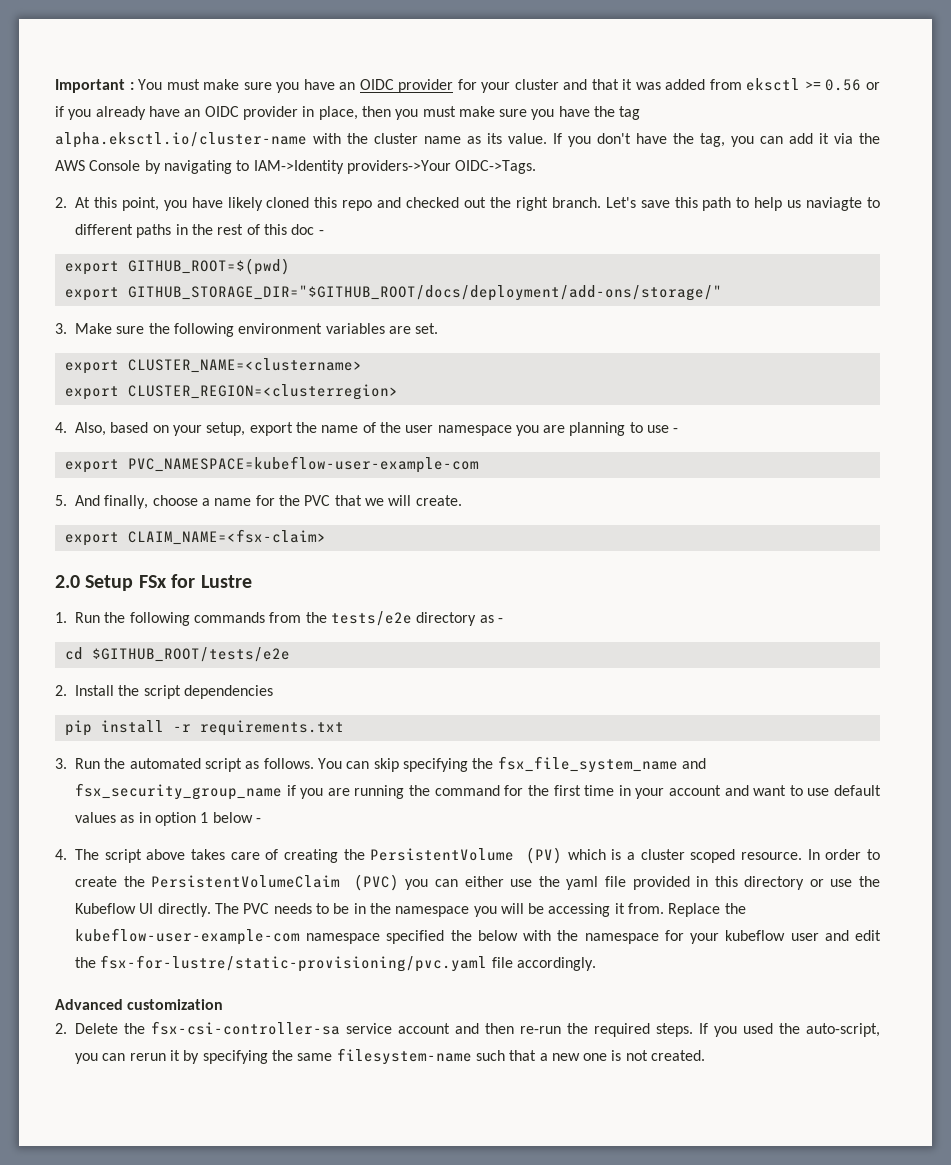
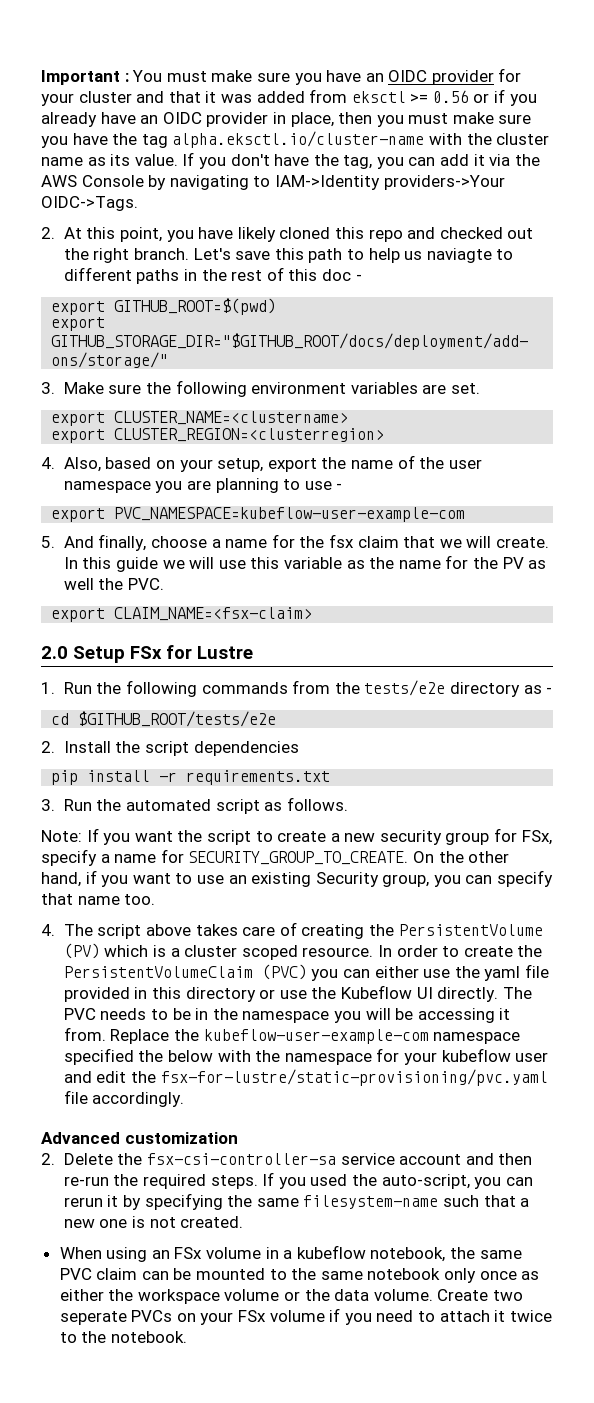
[304,495,331,506] PVC -> [328,534,399,548] fsx claim
(462, 500) none -> [63,555,547,572] [63,578,165,590] In this guide we will use this variable as the name for the PV as well the PVC.
[317,756,706,773] [75,783,881,800] [75,812,261,826] You can skip specifying the fsx_file_system_name and fsx_security_group_name if you are running the command for the first time in your account and want to use default values as in option 1 below - -> [41,828,552,845] [41,849,510,866] [41,870,554,887] [41,893,156,905] // Note: If you want the script to create a new security group for FSx, specify a name for SECURITY_GROUP_TO_CREATE. On the other hand, if you want to use an existing Security group, you can specify that name too.
(706, 1055) none -> [59,1245,522,1262] [59,1268,540,1283] [59,1289,524,1304] [59,1308,552,1325] [59,1331,187,1343] // When using an FSx volume in a kubeflow notebook, the same PVC claim can be mounted to the same notebook only once as either the workspace volume or the data volume. Create two seperate PVCs on your FSx volume if you need to attach it twice to the notebook.

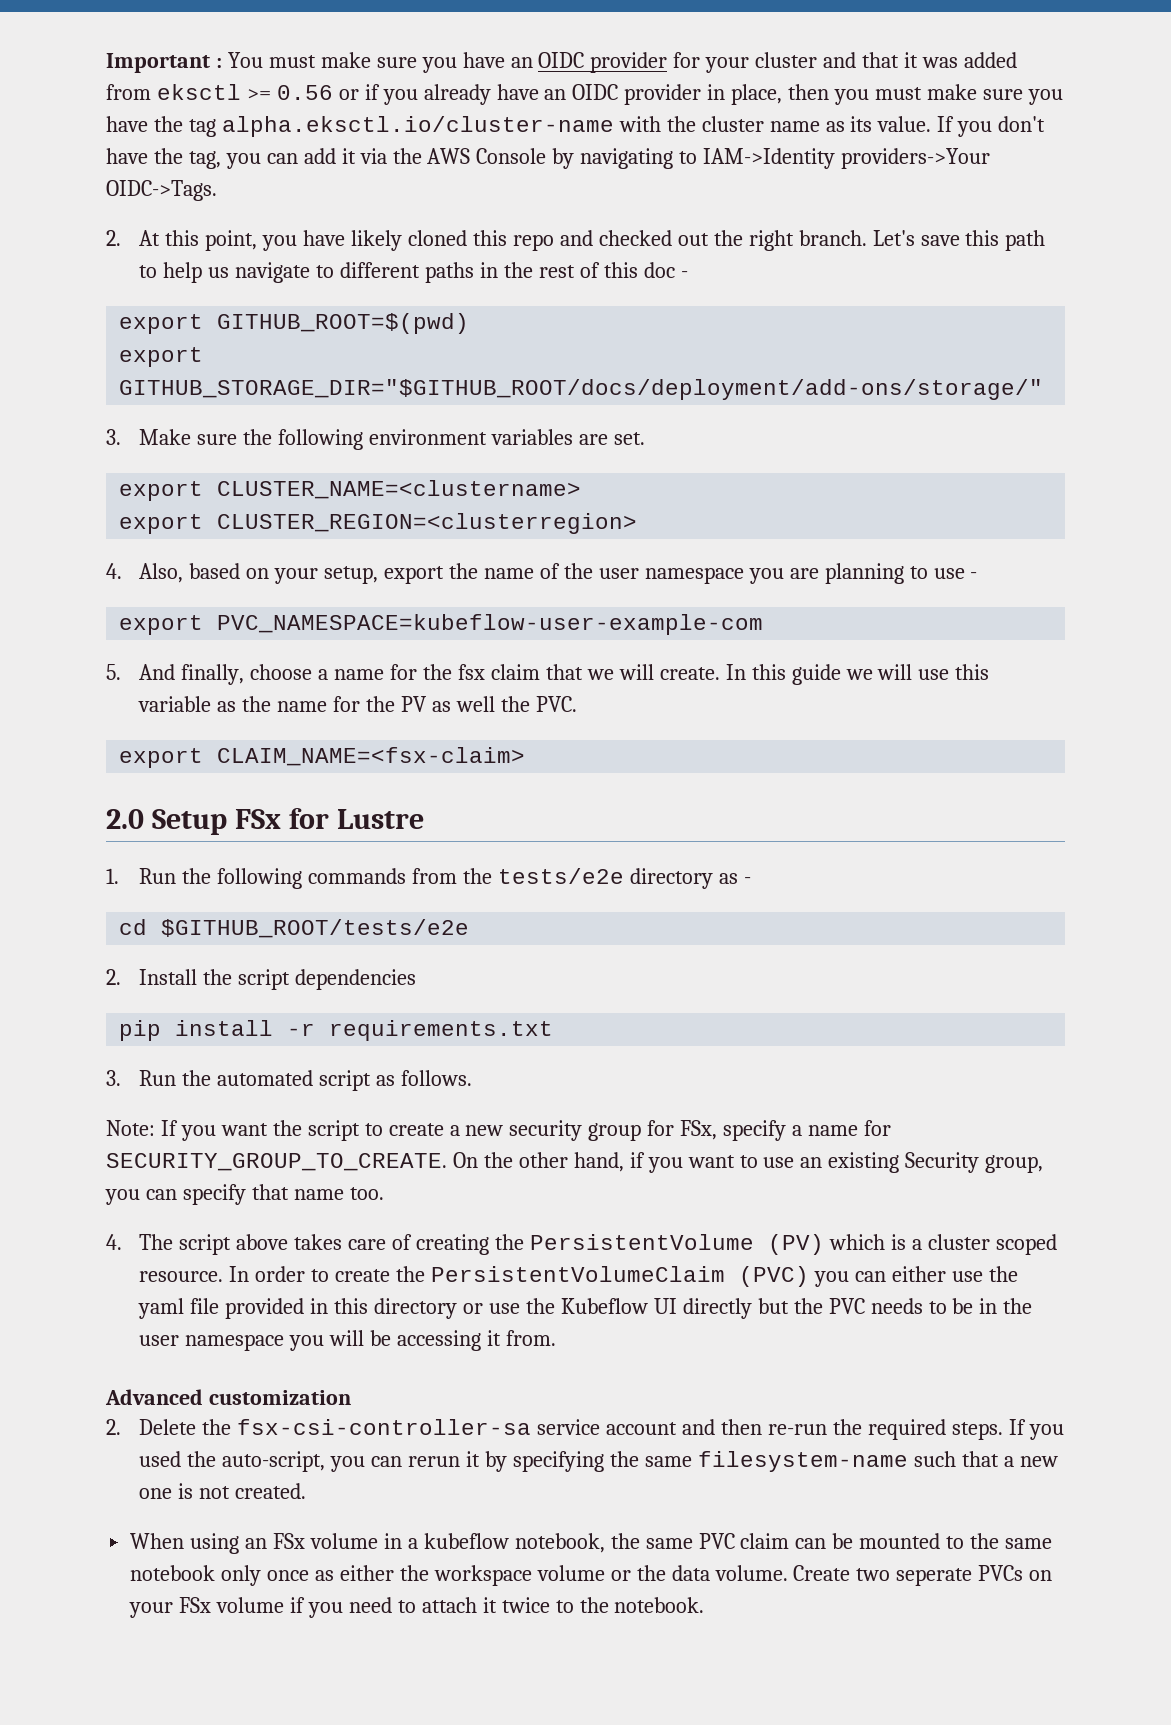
[426,248,492,263] naviagte -> [235,262,311,283] navigate
[437,987,532,1002] directly. The -> [682,1298,823,1319] directly but the
(238, 1014) none -> [139,1335,180,1346] user
[110,1029,521,1044] [63,1048,549,1065] [63,1069,548,1086] [63,1090,185,1107] Replace the kubeflow-user-example-com namespace specified the below with the namespace for your kubeflow user and edit the fsx-for-lustre/static-provisioning/pvc.yaml file accordingly. -> (557, 1338) none

